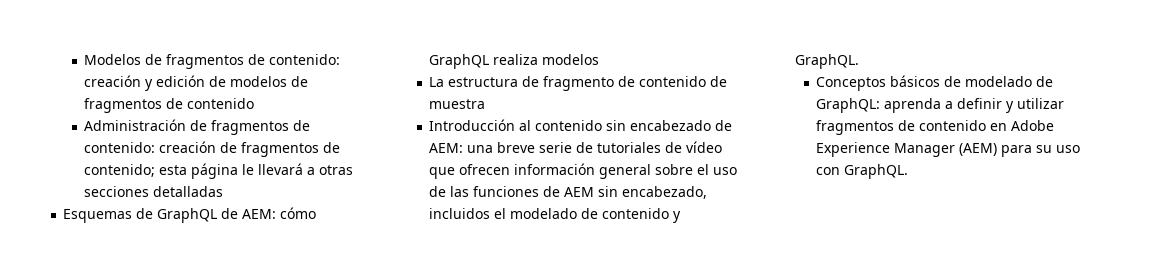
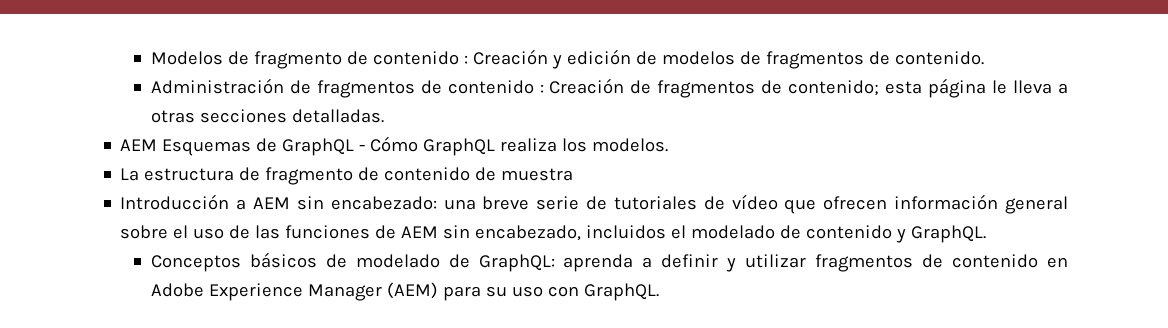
[166,54,341,69] [84,75,142,87] fragmentos de contenido: creación -> [253,49,548,69] fragmento de contenido : Creación
[187,98,255,109] contenido -> [894,51,984,65] contenido.
[84,141,217,153] contenido: creación -> [447,78,625,94] contenido : Creación
[258,163,304,175] llevará -> [1013,80,1053,94] lleva
[153,186,224,197] detalladas // -> [291,109,384,123] [120,139,158,151] detalladas. // AEM
[221,207,317,219] [429,54,600,69] de AEM: cómo GraphQL realiza modelos -> [359,136,669,156] - Cómo GraphQL realiza los modelos.
[519,120,733,131] [429,143,464,153] al contenido sin encabezado de AEM: -> [236,196,437,210] a AEM sin encabezado:

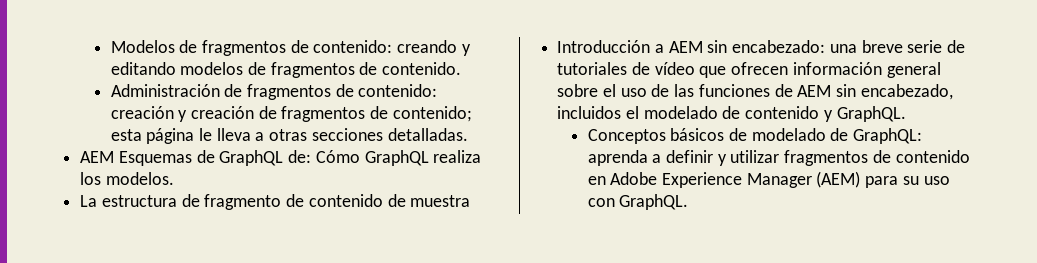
[253,49,657,69] fragmento de contenido : Creación y edición de -> [201,40,471,56] [110,62,176,75] fragmentos de contenido: creando y editando
[447,78,625,94] contenido : Creación -> [358,84,438,97] [110,106,254,122] contenido: creación y creación
[359,145,366,151] - -> [288,150,312,163] de:

